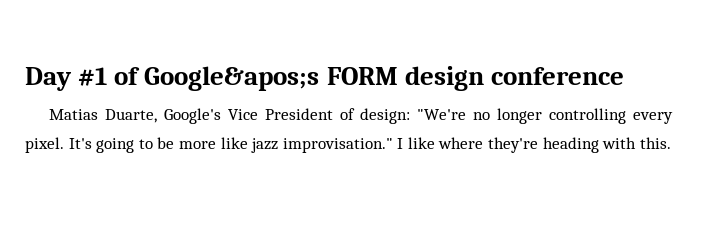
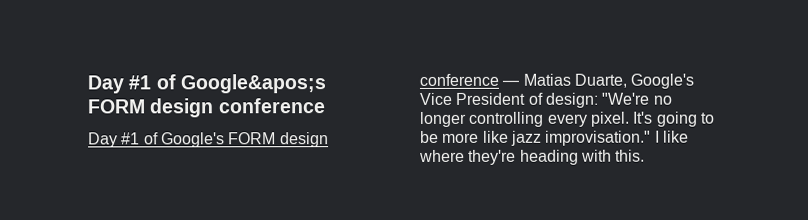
(624, 76) none -> [88,132,329,148] [419,73,520,86] Day #1 of Google's FORM design conference —

